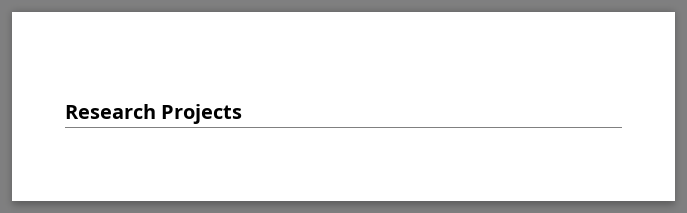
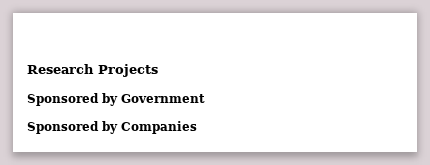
(243, 114) none -> [27,93,205,106] [27,121,197,134] // Sponsored by Government // Sponsored by Companies

